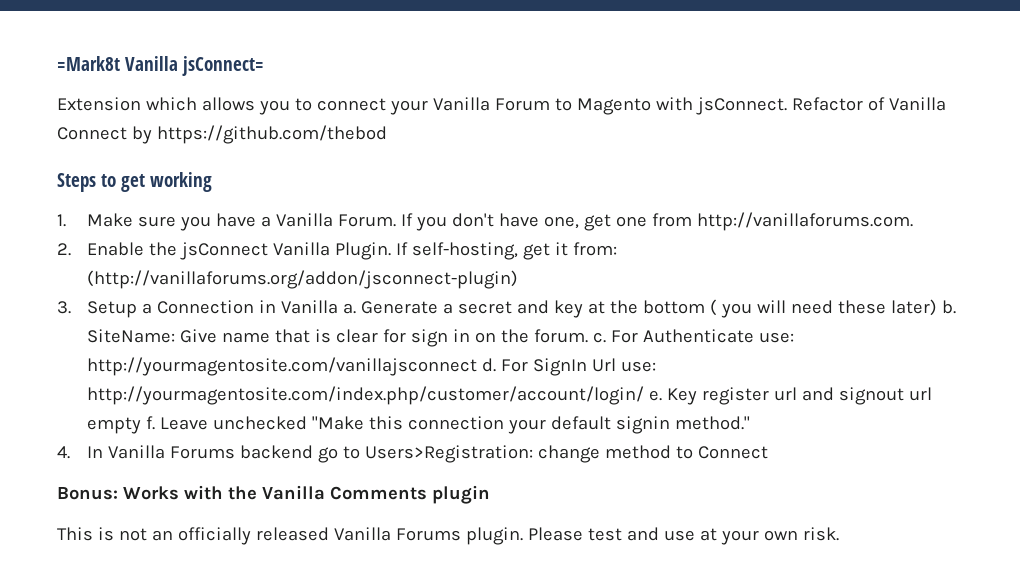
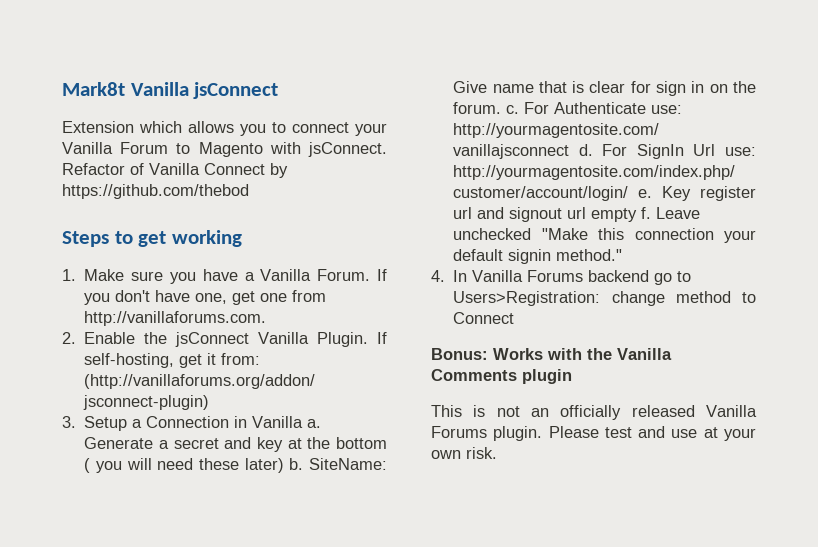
[57,56,265,76] =Mark8t Vanilla jsConnect= -> [62,82,279,99] Mark8t Vanilla jsConnect

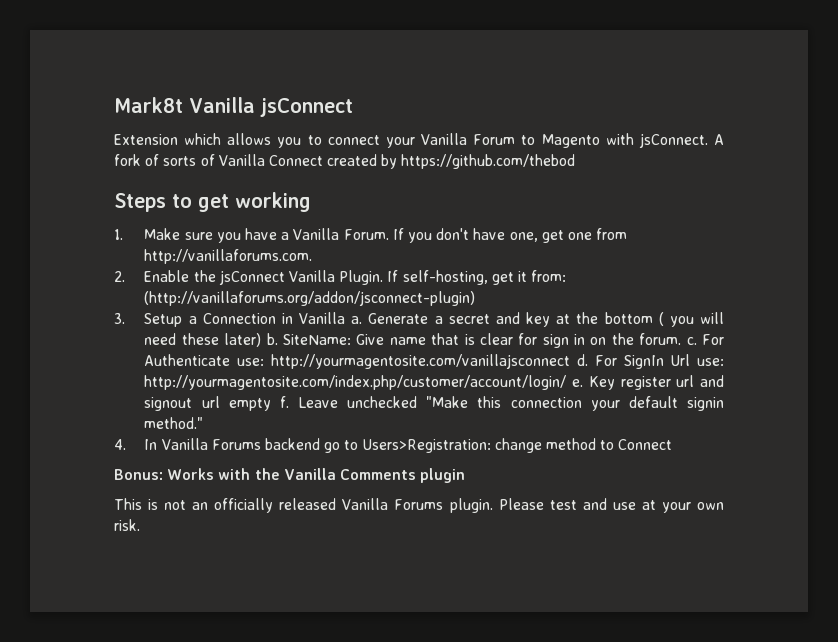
[62,163,125,175] Refactor -> [714,134,724,145] [114,154,197,166] A fork of sorts
(265, 169) none -> [327,154,378,166] created

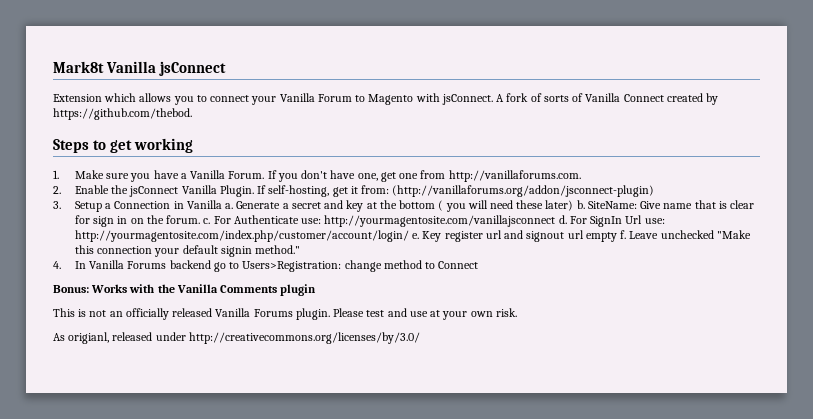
[401,154,576,169] https://github.com/thebod -> [53,108,192,120] https://github.com/thebod.
(140, 525) none -> [53,332,420,344] // As origianl, released under http://creativecommons.org/licenses/by/3.0/

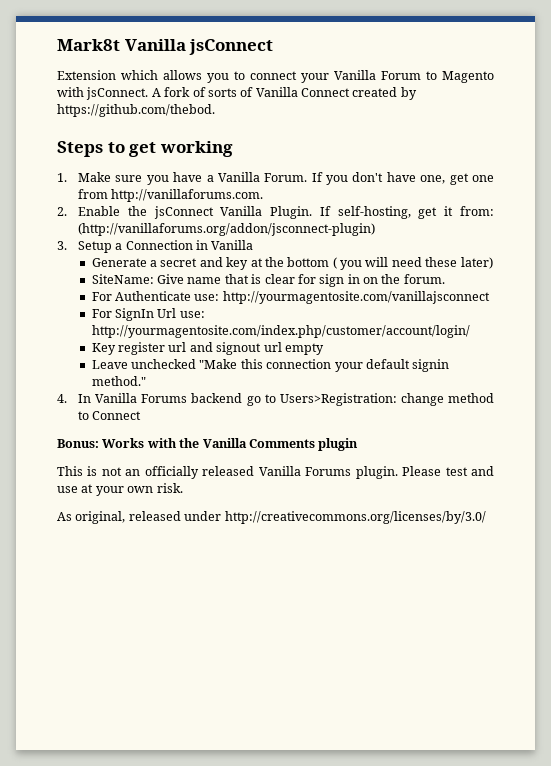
[225,203,234,209] a. -> (254, 245) //
[576,200,585,209] b. -> (493, 263) //
[203,218,211,224] c. -> (445, 279) //
[558,215,567,224] d. -> (490, 297) //
[412,233,420,239] e. -> (470, 331) //
[620,230,627,239] f. -> (324, 349) //
[68,332,110,344] origianl, -> [75,511,126,524] original,

